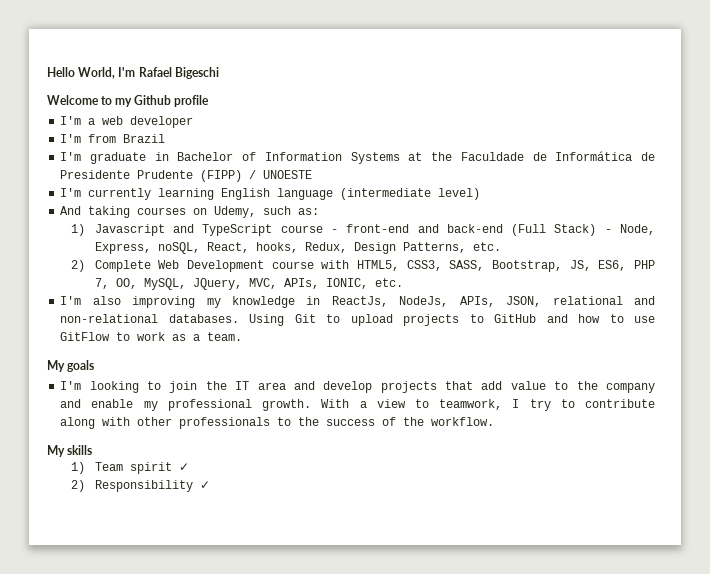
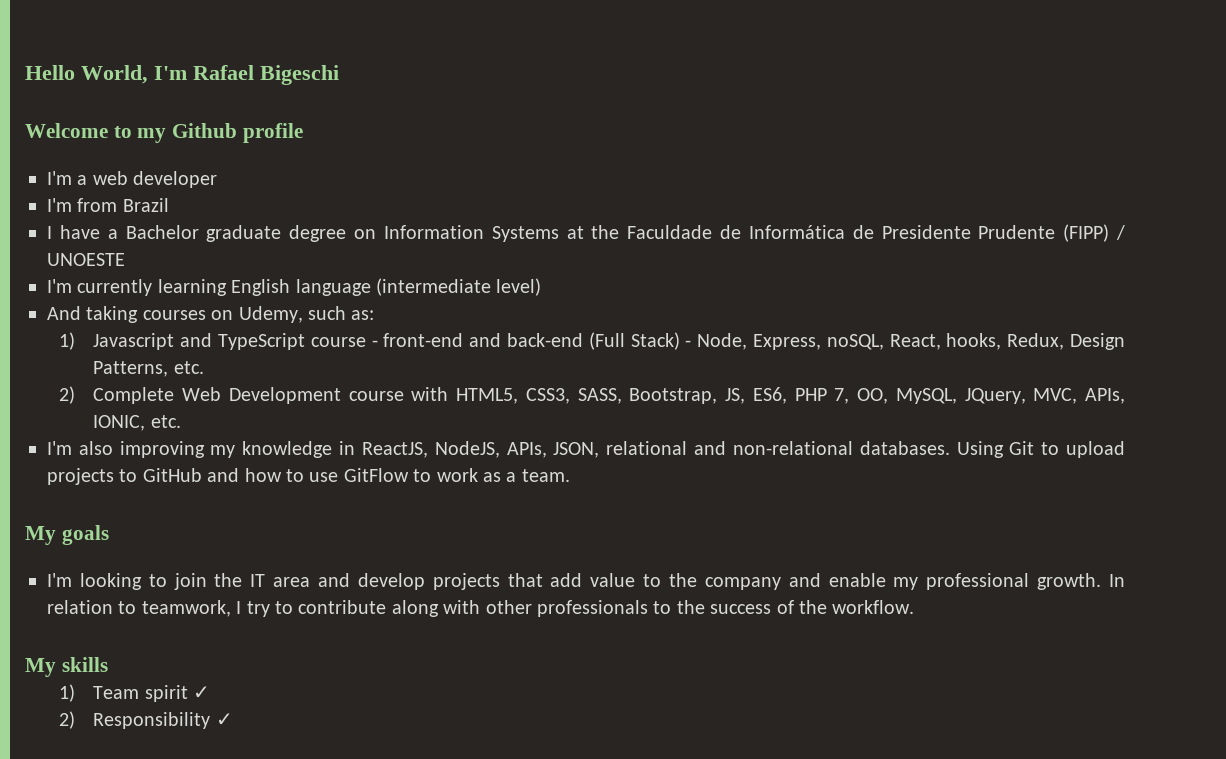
[60,152,257,164] I'm graduate in Bachelor of -> [47,225,376,242] I have a Bachelor graduate degree on
[331,296,449,307] ReactJs, NodeJs, -> [361,441,500,458] ReactJS, NodeJS,
[321,399,406,408] With a view -> [1109,574,1126,587] [47,600,113,614] In relation

